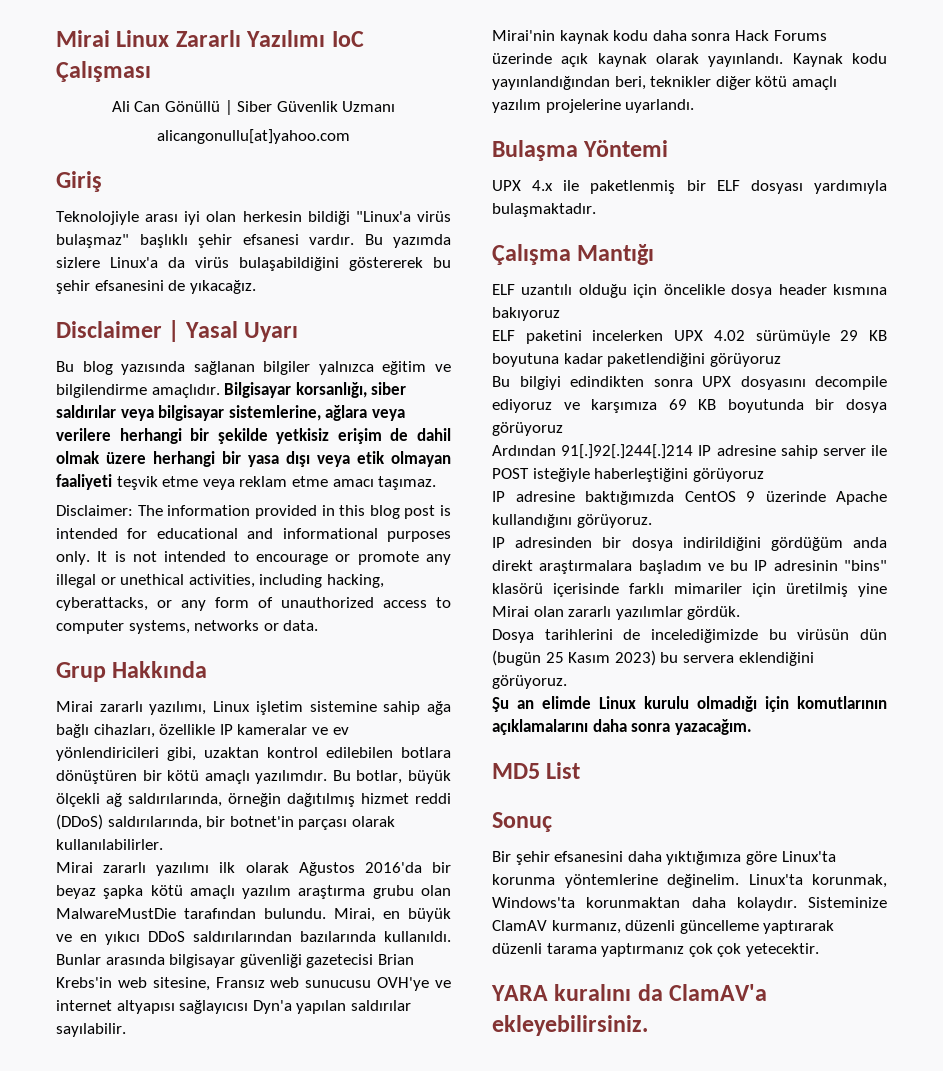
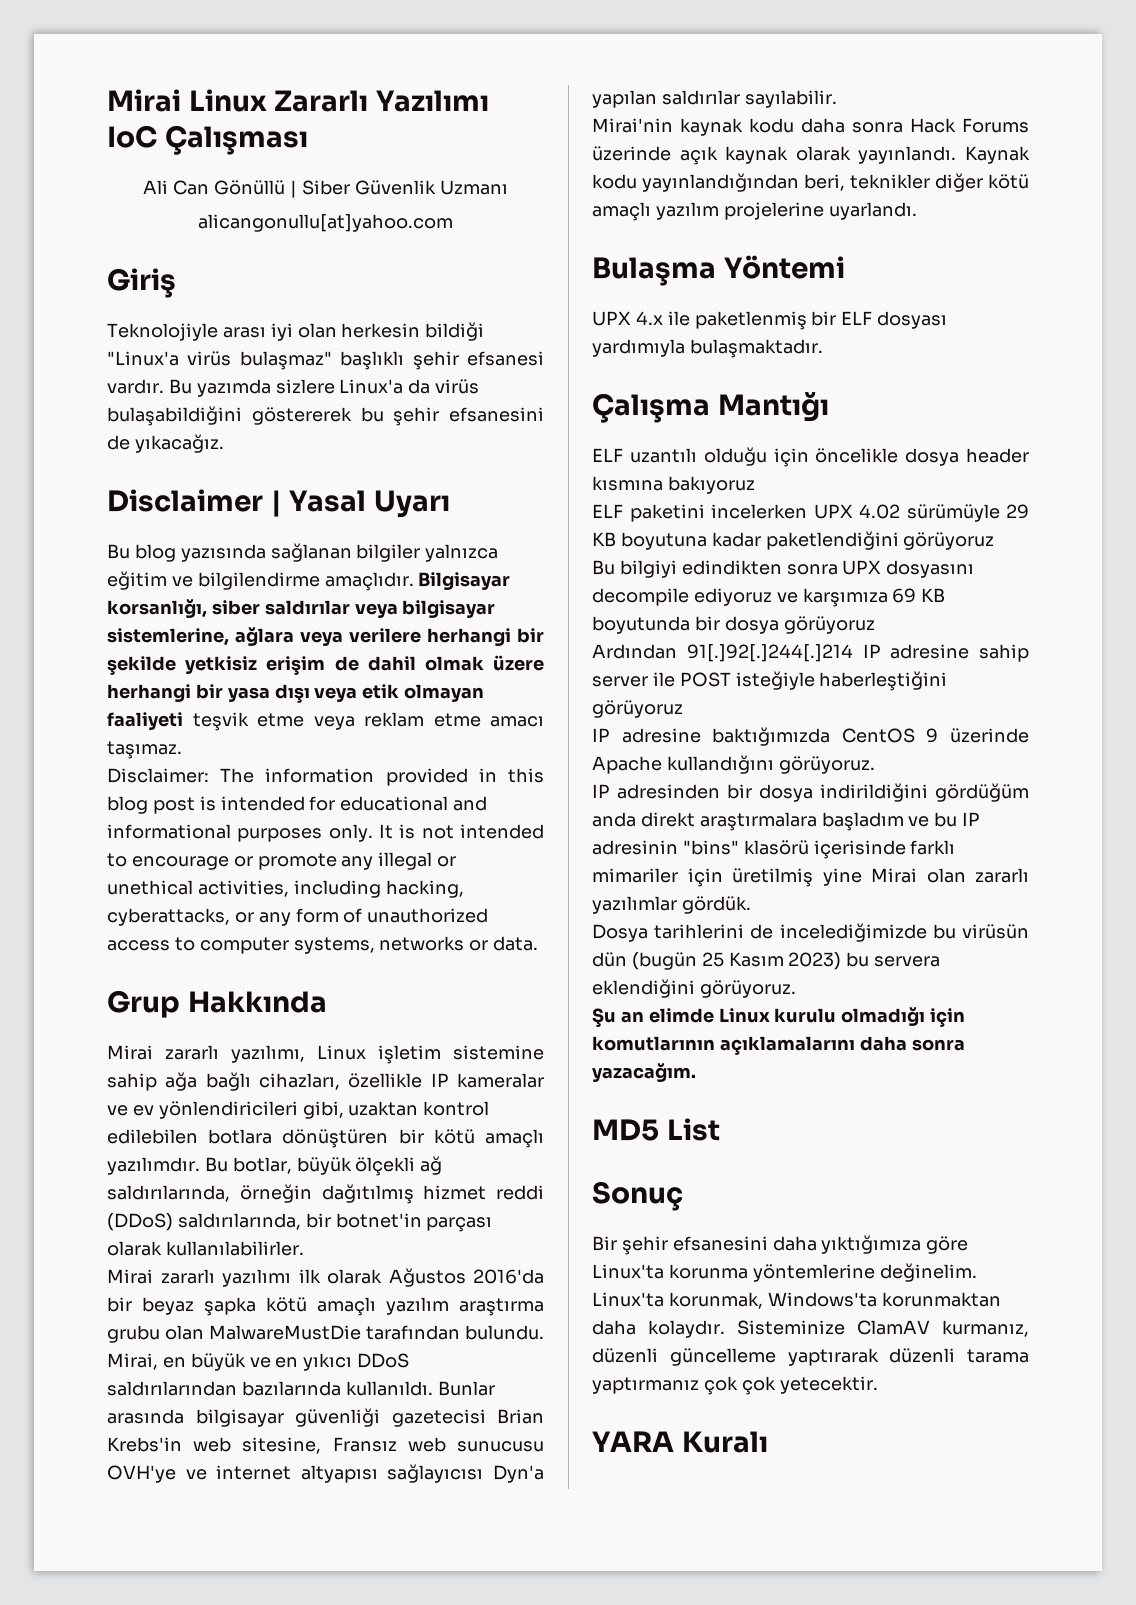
[554,984,768,1001] [492,1015,648,1036] kuralını da ClamAV'a ekleyebilirsiniz. -> [681,1431,768,1453] Kuralı

